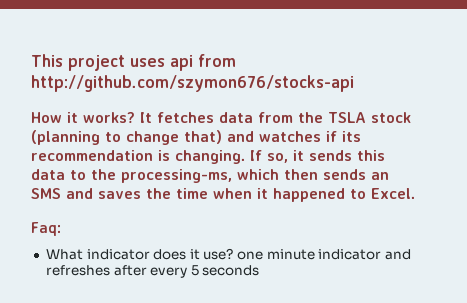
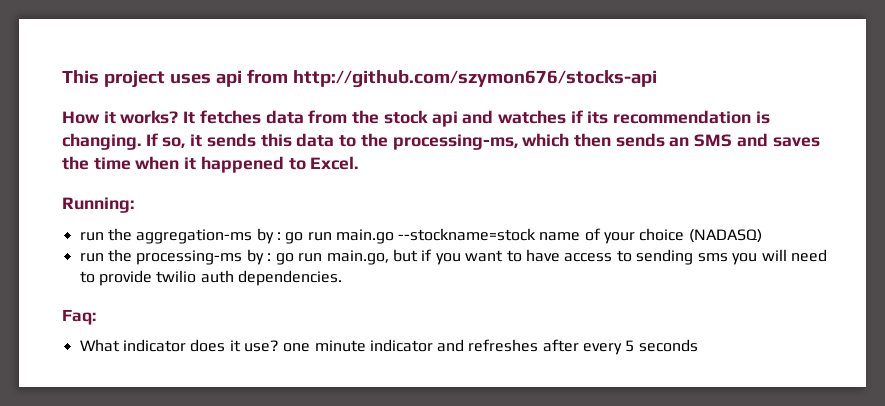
[328,112,411,123] [31,130,222,145] TSLA stock (planning to change that) -> [383,110,458,127] stock api
(415, 193) none -> [62,197,134,213] [79,228,762,244] [79,249,827,265] [79,270,342,286] // Running: // run the aggregation-ms by : go run main.go --stockname=stock name of your choice (NADASQ) // run the processing-ms by : go run main.go, but if you want to have access to sending sms you will need to provide twilio auth dependencies.

